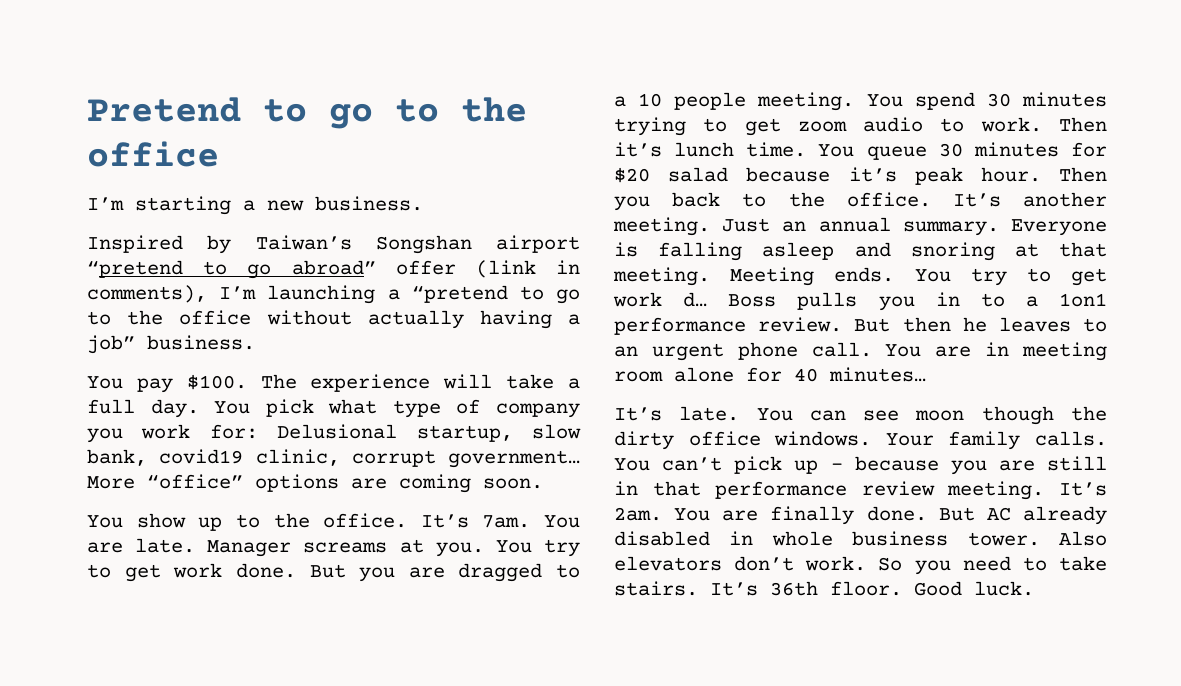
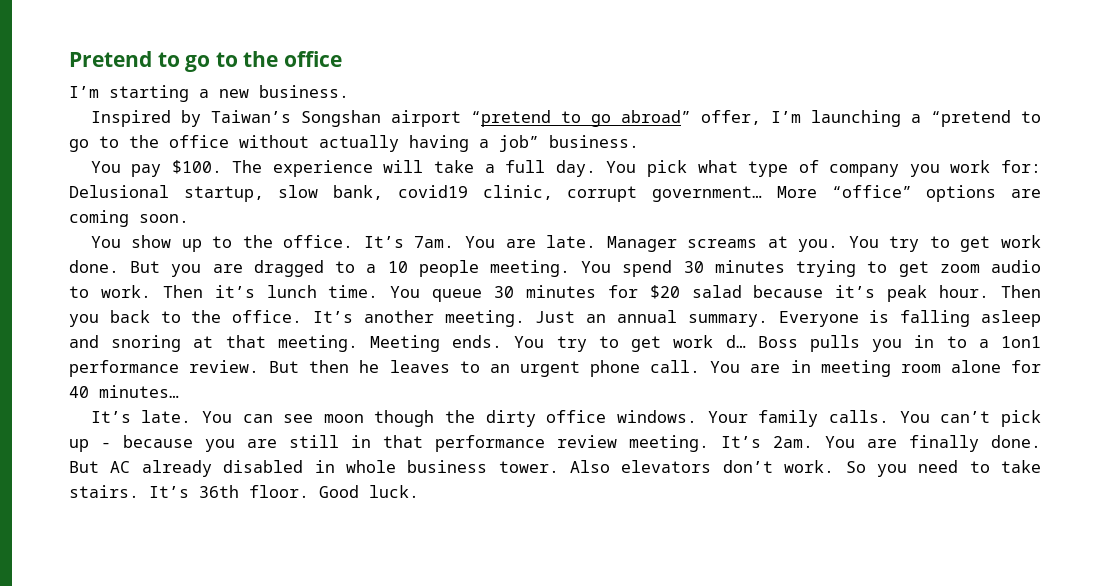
[395,260,580,278] [87,285,207,303] offer (link in comments), -> [700,110,761,125] offer,

